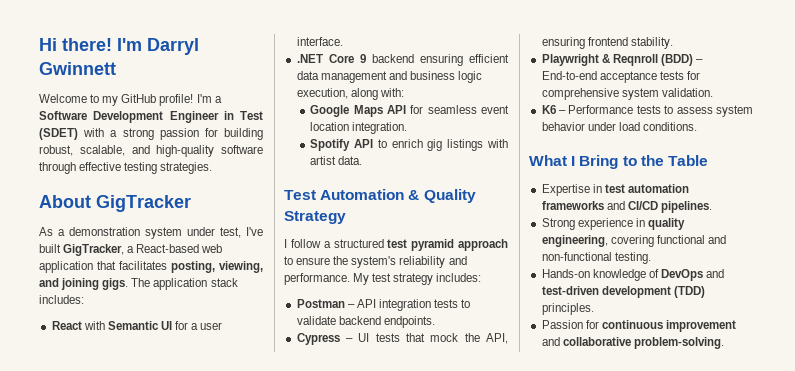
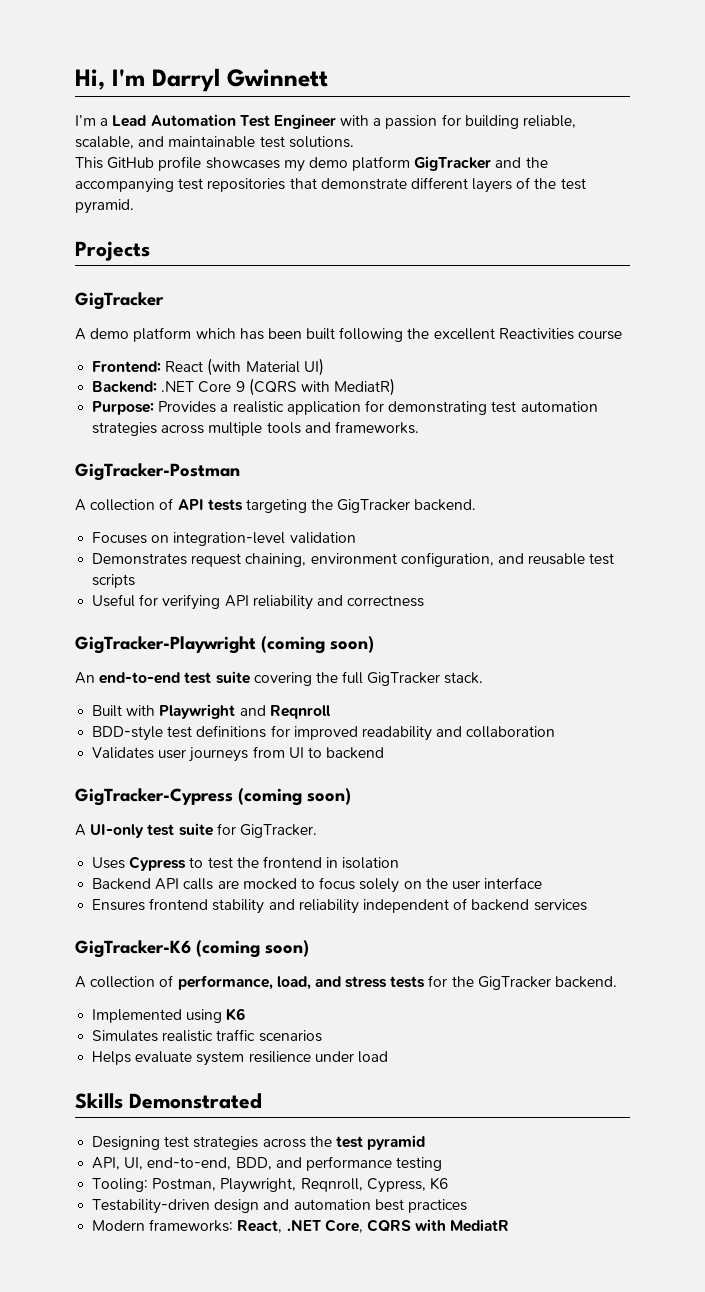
[39,38,112,51] Hi there! -> [75,69,105,90] Hi,
[39,94,222,106] [39,111,263,123] [39,128,78,140] Welcome to my GitHub profile! I'm a Software Development Engineer in Test (SDET) -> [75,114,336,129] I’m a Lead Automation Test Engineer
[122,128,154,140] strong -> (382, 122) none
[39,145,73,156] robust, -> [523,115,577,128] reliable,
[156,145,263,157] [39,162,213,174] [39,195,191,212] [39,227,263,239] [39,244,223,256] [39,261,263,273] [39,278,238,290] [39,295,84,304] [51,321,223,330] [296,37,343,46] [296,54,509,66] [296,71,483,83] [296,88,404,100] [310,105,509,117] [310,122,408,134] [310,139,508,151] [310,156,363,165] [284,189,476,203] [284,211,346,224] [284,239,508,251] [284,256,467,268] [284,273,482,285] [296,299,471,311] [296,316,435,328] [296,333,508,345] [541,37,673,49] [541,54,704,66] [541,71,700,83] [541,88,713,100] [541,105,753,117] [541,122,697,131] [529,155,708,169] [541,184,689,196] [541,201,712,213] [541,218,685,230] [541,235,726,247] [541,252,651,264] [541,269,725,281] [541,286,705,298] [541,303,594,315] [541,320,736,332] [541,337,724,349] high-quality software through effective testing strategies. // About GigTracker // As a demonstration system under test, I've built GigTracker, a React-based web application that facilitates posting, viewing, and joining gigs. The application stack includes: // React with Semantic UI for a user interface. // .NET Core 9 backend ensuring efficient data management and business logic execution, along with: // Google Maps API for seamless event location integration. // Spotify API to enrich gig listings with artist data. // Test Automation & Quality Strategy // I follow a structured test pyramid approach to ensure the system's reliability and performance. My test strategy includes: // Postman – API integration tests to validate backend endpoints. // Cypress – UI tests that mock the API, ensuring frontend stability. // Playwright & Reqnroll (BDD) – End-to-end acceptance tests for comprehensive system validation. // K6 – Performance tests to assess system behavior under load conditions. // What I Bring to the Table // Expertise in test automation frameworks and CI/CD pipelines. // Strong experience in quality engineering, covering functional and non-functional testing. // Hands-on knowledge of DevOps and test-driven development (TDD) principles. // Passion for continuous improvement and collaborative problem-solving. -> [168,136,354,148] [75,156,548,172] [75,177,586,193] [75,199,134,214] [75,241,150,261] [75,292,164,310] [75,327,623,342] [92,358,324,376] [92,378,396,396] [92,400,598,415] [92,421,419,436] [75,463,240,481] [75,498,477,513] [92,532,356,546] [92,552,615,567] [92,574,136,588] [92,594,425,610] [75,636,374,654] [75,671,484,686] [92,704,331,719] [92,725,556,741] [92,746,385,762] [75,788,351,806] [75,823,317,838] [92,856,400,871] [92,877,543,893] [92,898,587,914] [75,940,309,958] [75,975,618,990] [92,1008,246,1023] [92,1029,322,1042] [92,1051,388,1066] [75,1093,262,1109] [92,1135,426,1150] [92,1156,443,1171] [92,1177,448,1193] [92,1199,467,1214] [92,1219,510,1233] maintainable test solutions. // This GitHub profile showcases my demo platform GigTracker and the accompanying test repositories that demonstrate different layers of the test pyramid. // Projects // GigTracker // A demo platform which has been built following the excellent Reactivities course // Frontend: React (with Material UI) // Backend: .NET Core 9 (CQRS with MediatR) // Purpose: Provides a realistic application for demonstrating test automation strategies across multiple tools and frameworks. // GigTracker-Postman // A collection of API tests targeting the GigTracker backend. // Focuses on integration-level validation // Demonstrates request chaining, environment configuration, and reusable test scripts // Useful for verifying API reliability and correctness // GigTracker-Playwright (coming soon) // An end-to-end test suite covering the full GigTracker stack. // Built with Playwright and Reqnroll // BDD-style test definitions for improved readability and collaboration // Validates user journeys from UI to backend // GigTracker-Cypress (coming soon) // A UI-only test suite for GigTracker. // Uses Cypress to test the frontend in isolation // Backend API calls are mocked to focus solely on the user interface // Ensures frontend stability and reliability independent of backend services // GigTracker-K6 (coming soon) // A collection of performance, load, and stress tests for the GigTracker backend. // Implemented using K6 // Simulates realistic traffic scenarios // Helps evaluate system resilience under load // Skills Demonstrated // Designing test strategies across the test pyramid // API, UI, end-to-end, BDD, and performance testing // Tooling: Postman, Playwright, Reqnroll, Cypress, K6 // Testability-driven design and automation best practices // Modern frameworks: React, .NET Core, CQRS with MediatR

